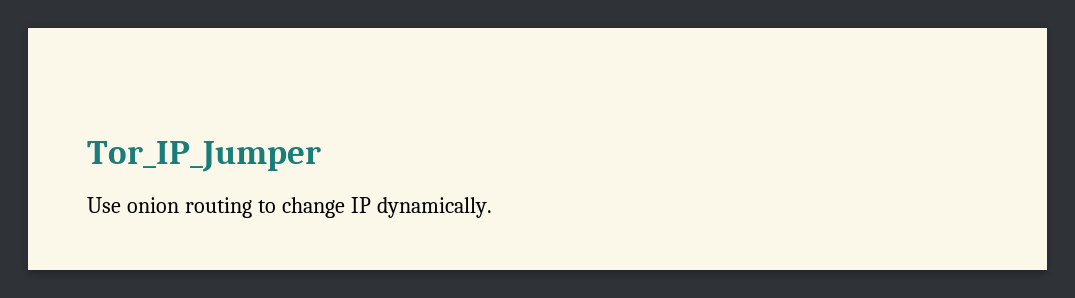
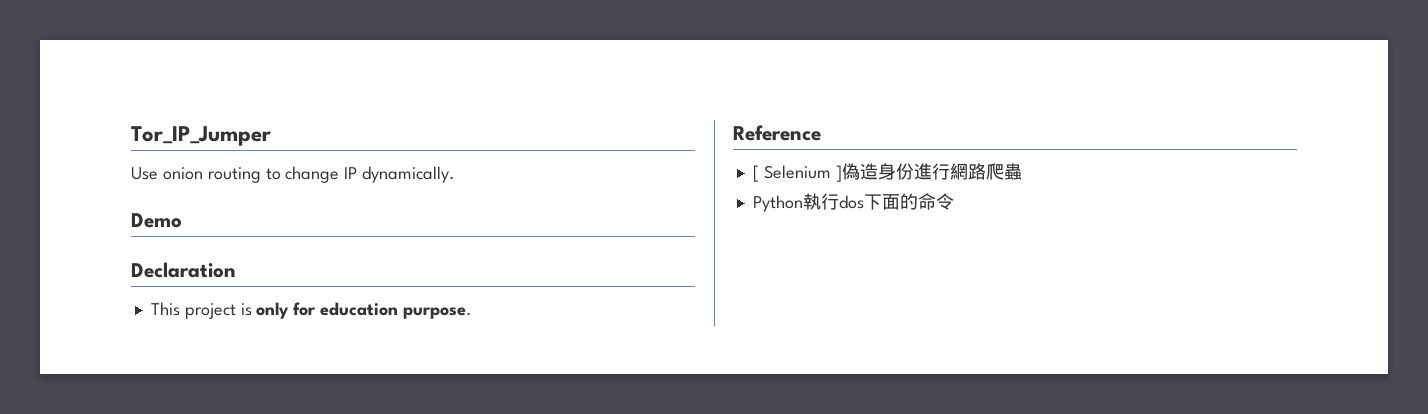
(492, 207) none -> [131,213,182,228] [131,262,236,278] [150,302,472,319] [733,125,821,141] [752,163,1022,182] [752,193,954,212] // Demo // Declaration // This project is only for education purpose. // Reference // [ Selenium ]偽造身份進行網路爬蟲 // Python執行dos下面的命令

